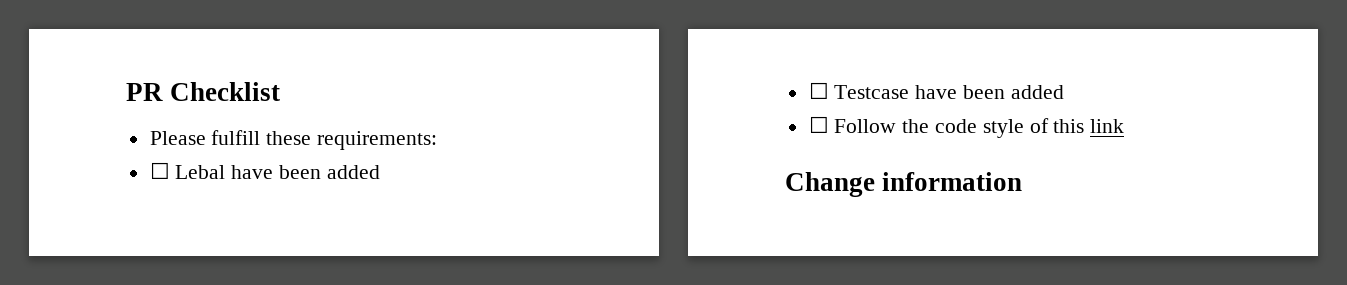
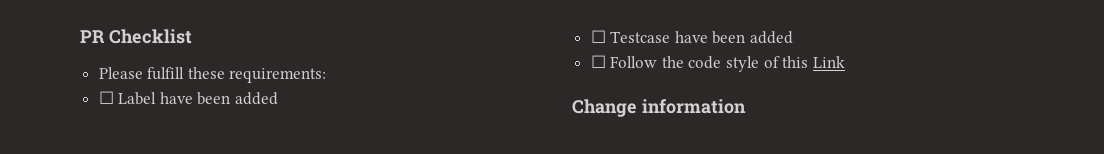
[175,165,226,179] Lebal -> [118,92,157,105] Label
[1090,119,1125,133] link -> [812,56,845,68] Link

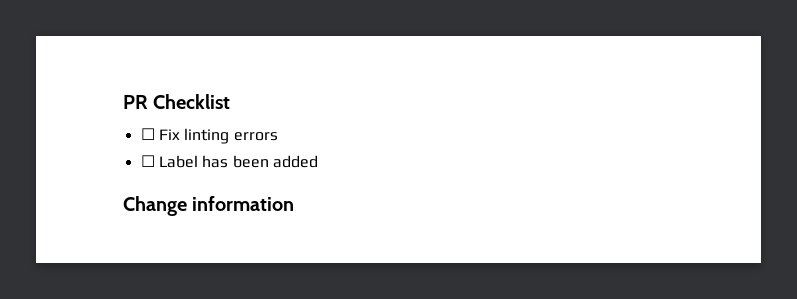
[98,67,327,83] Please fulfill these requirements: -> [140,128,278,144] ☐ Fix linting errors
[159,92,279,105] [590,30,794,44] [590,55,845,72] have been added // ☐ Testcase have been added // ☐ Follow the code style of this Link -> [202,155,318,168] has been added

